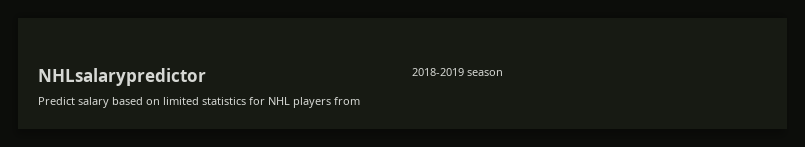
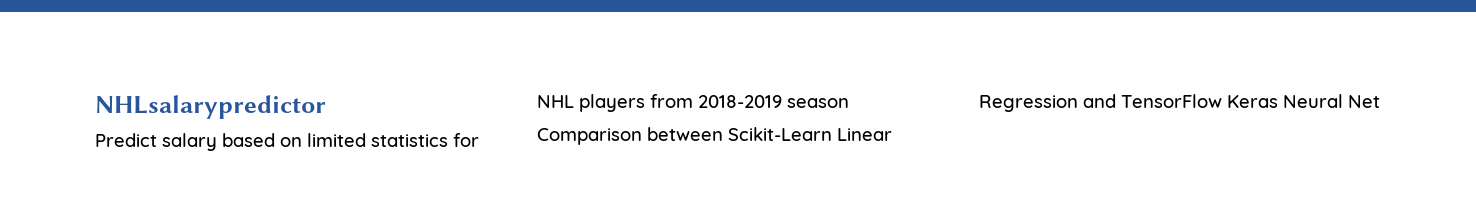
(503, 73) none -> [537,127,892,145] [979,94,1380,112] // Comparison between Scikit-Learn Linear Regression and TensorFlow Keras Neural Net

